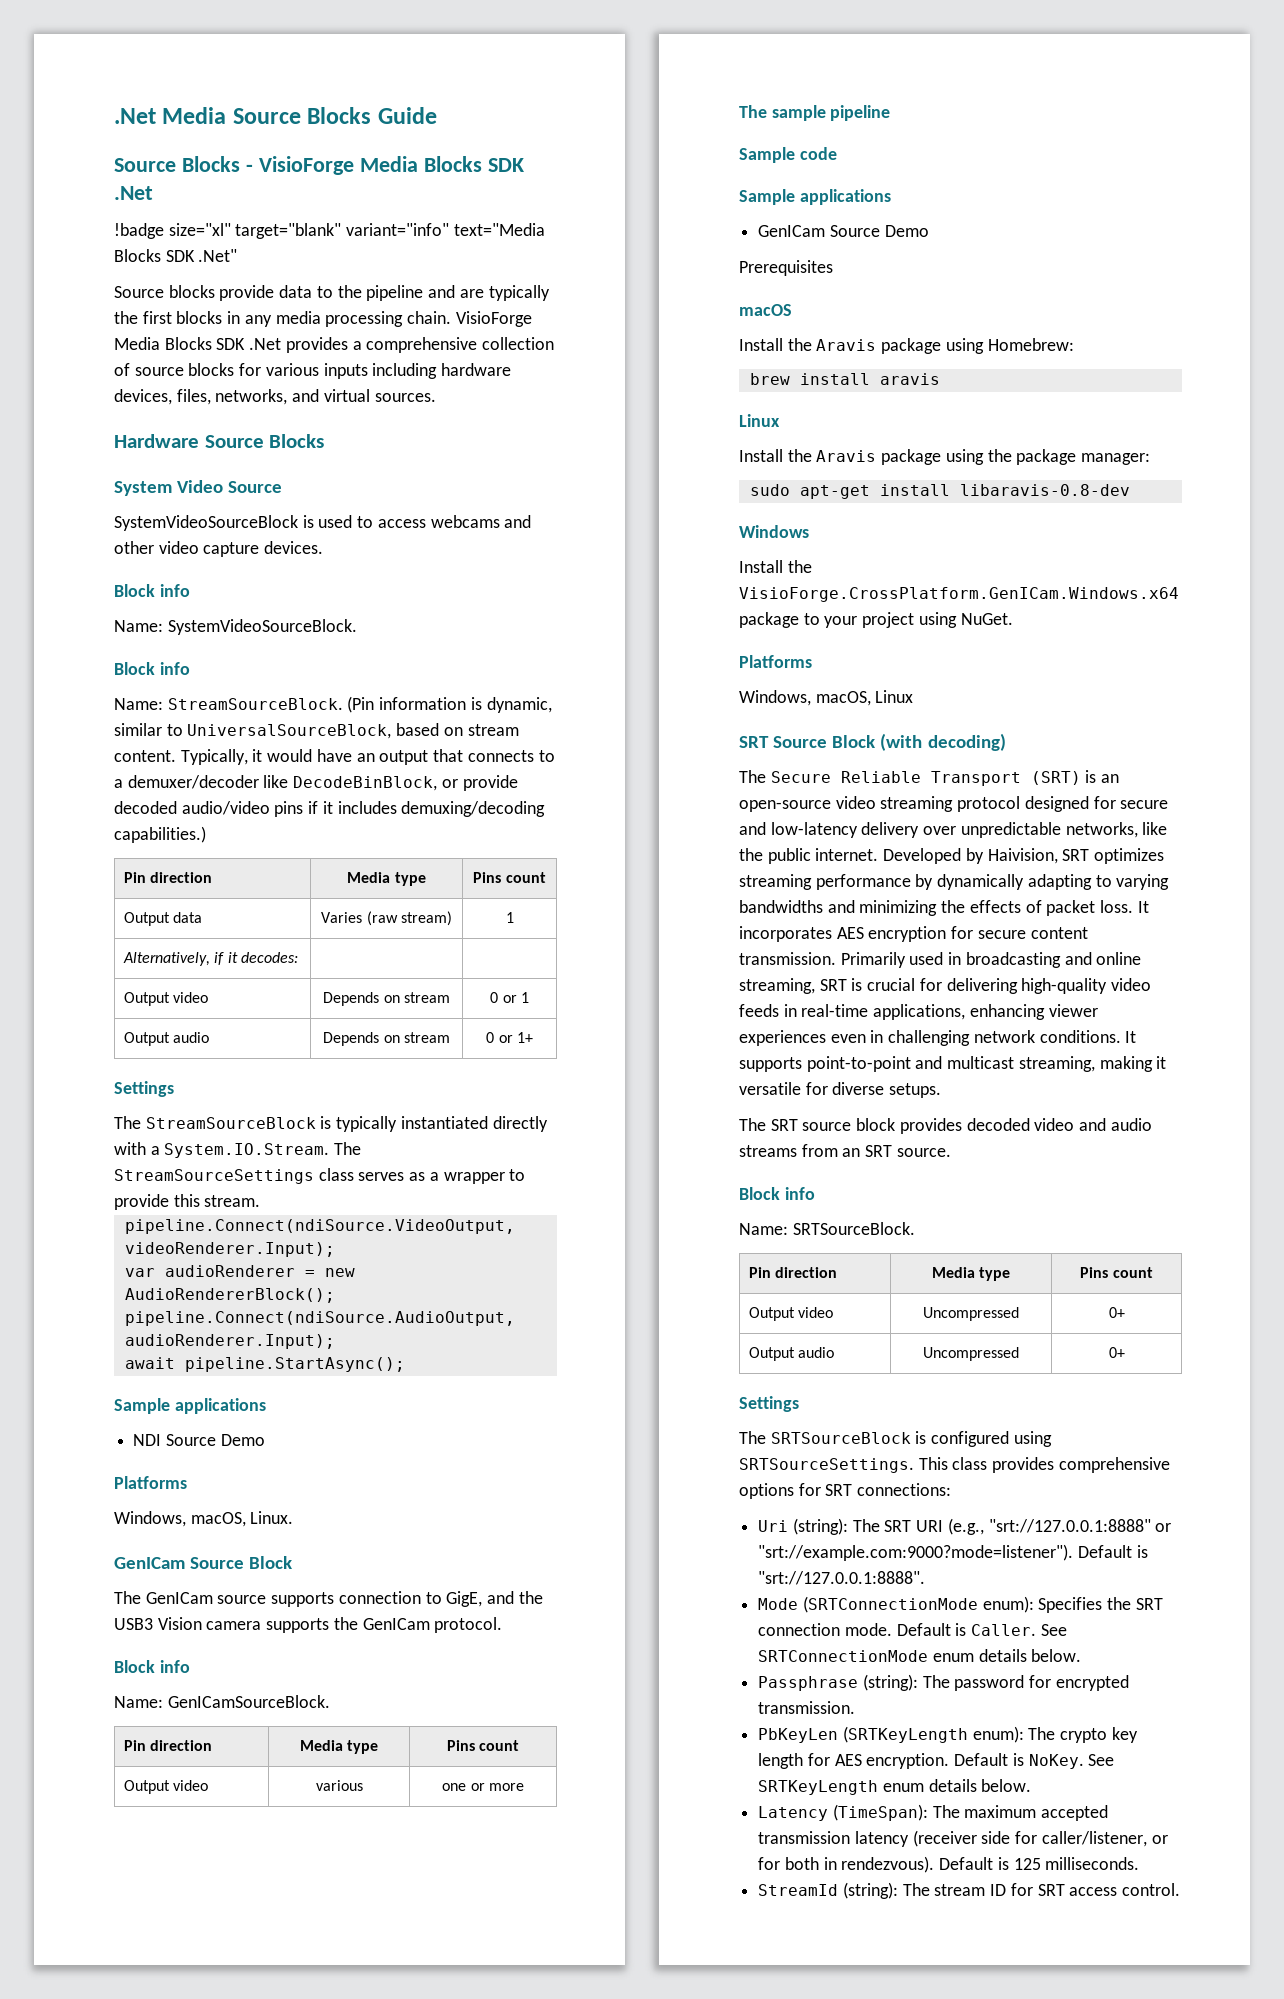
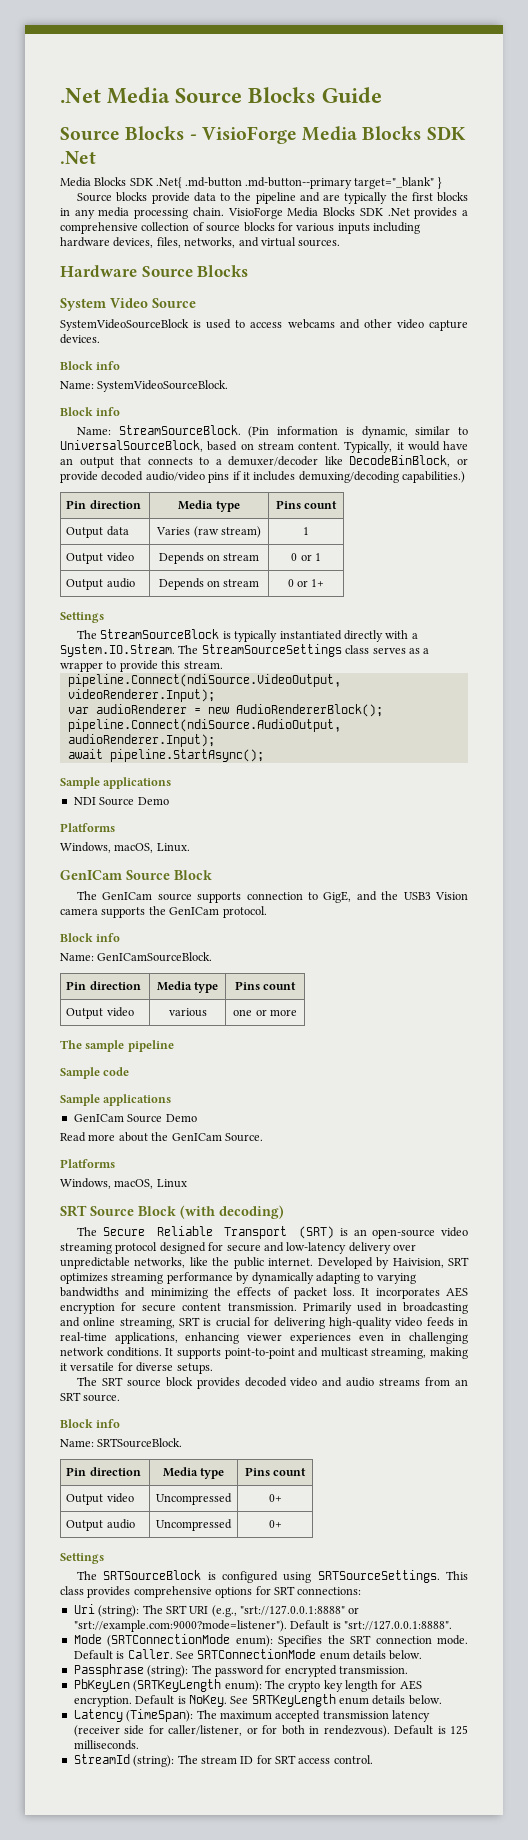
[114,223,545,239] [114,249,238,262] !badge size="xl" target="blank" variant="info" text="Media Blocks SDK .Net" -> [60,177,442,189] Media Blocks SDK .Net{ .md-button .md-button--primary target="_blank" }
[123,952,299,966] // Alternatively, if it decodes: | | -> (309, 531) none
[739,260,833,276] [739,304,792,316] [739,338,1074,354] [749,373,940,385] [739,414,780,427] [739,449,1151,465] [749,484,1130,499] [739,525,809,538] [739,560,812,573] [739,587,1179,602] [739,612,1013,628] Prerequisites // macOS // Install the Aravis package using Homebrew: // brew install aravis // Linux // Install the Aravis package using the package manager: // sudo apt-get install libaravis-0.8-dev // Windows // Install the VisioForge.CrossPlatform.GenICam.Windows.x64 package to your project using NuGet. -> [60,1132,263,1142] Read more about the GenICam Source.

